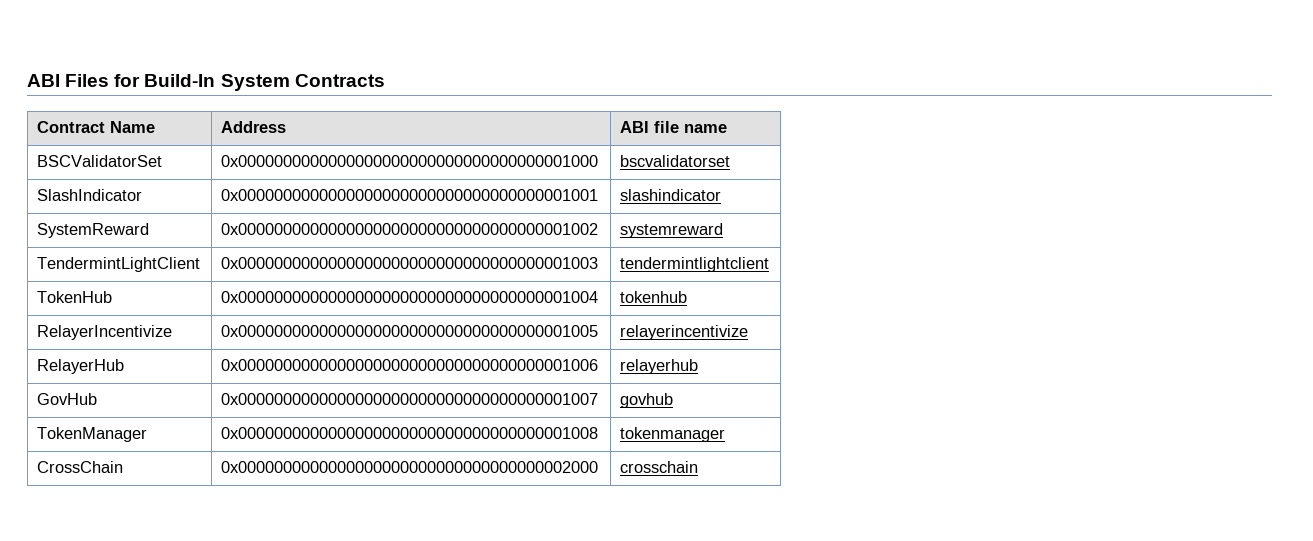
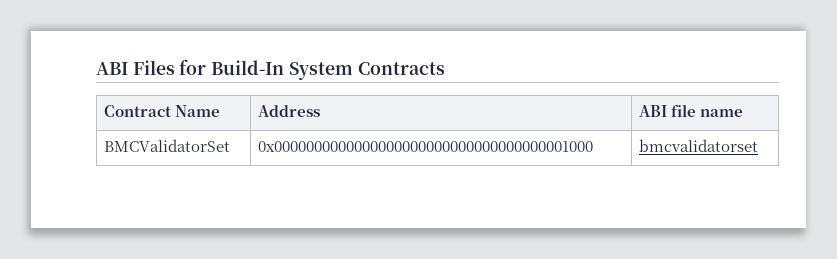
[37,155,163,167] BSCValidatorSet -> [103,139,230,152] BMCValidatorSet
[620,155,731,167] [37,189,143,201] [221,189,599,201] [620,189,722,201] [37,223,150,238] [221,223,599,235] [620,223,724,238] [37,257,201,272] [221,257,599,269] [620,257,770,272] [37,291,113,303] [221,291,599,303] [620,291,688,303] [37,325,173,340] [221,325,599,337] [620,325,749,340] [37,359,125,374] [221,359,599,371] [620,359,699,374] [37,393,98,405] [221,393,599,405] [620,393,674,408] [37,427,148,442] [221,427,599,439] [620,427,726,442] [37,461,124,473] [221,461,599,473] [620,461,699,473] bscvalidatorset // SlashIndicator | 0x0000000000000000000000000000000000001001 | slashindicator // SystemReward | 0x0000000000000000000000000000000000001002 | systemreward // TendermintLightClient | 0x0000000000000000000000000000000000001003 | tendermintlightclient // TokenHub | 0x0000000000000000000000000000000000001004 | tokenhub // RelayerIncentivize | 0x0000000000000000000000000000000000001005 | relayerincentivize // RelayerHub | 0x0000000000000000000000000000000000001006 | relayerhub // GovHub | 0x0000000000000000000000000000000000001007 | govhub // TokenManager | 0x0000000000000000000000000000000000001008 | tokenmanager // CrossChain | 0x0000000000000000000000000000000000002000 | crosschain -> [638,139,758,152] bmcvalidatorset

